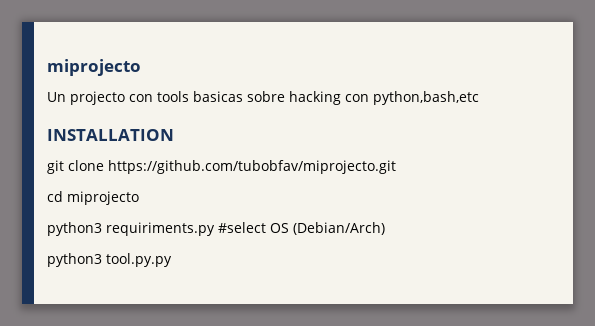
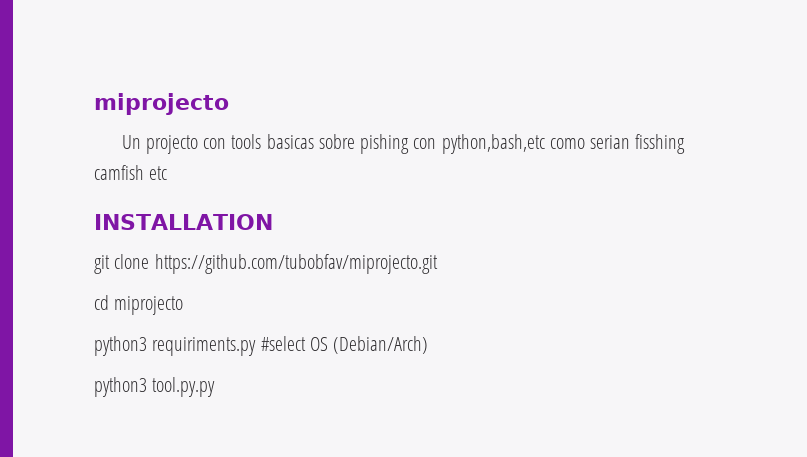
[289,91,341,105] hacking -> [360,134,410,154] pishing
(479, 98) none -> [549,134,686,154] [94,165,168,180] como serian fisshing camfish etc

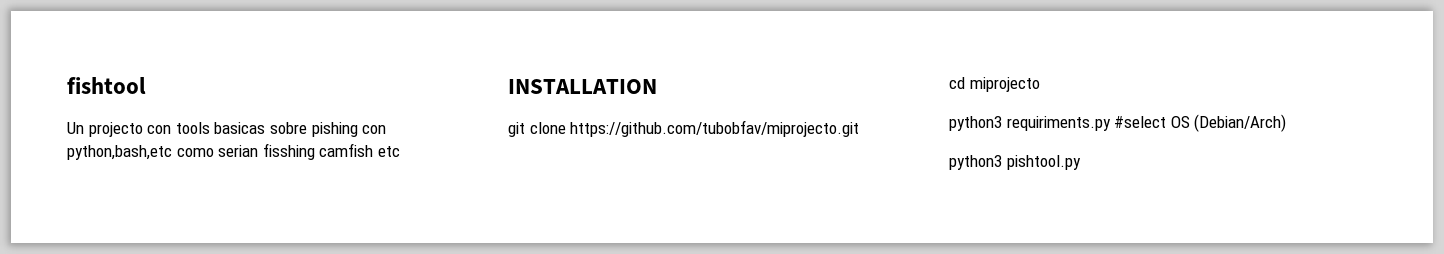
[94,93,229,115] miprojecto -> [67,77,146,94] fishtool
[152,377,216,397] tool.py.py -> [1006,155,1081,170] pishtool.py

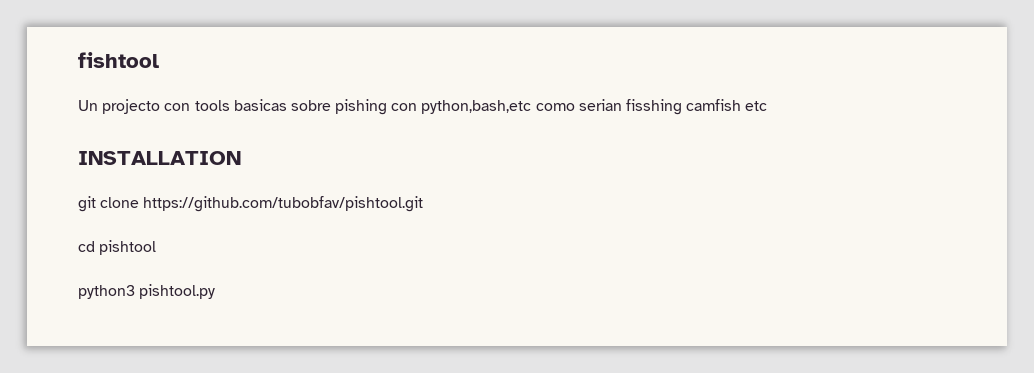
[570,120,860,137] https://github.com/tubobfav/miprojecto.git -> [143,196,424,212] https://github.com/tubobfav/pishtool.git
[969,77,1040,92] [949,114,1287,132] miprojecto // python3 requiriments.py #select OS (Debian/Arch) -> [99,240,157,255] pishtool

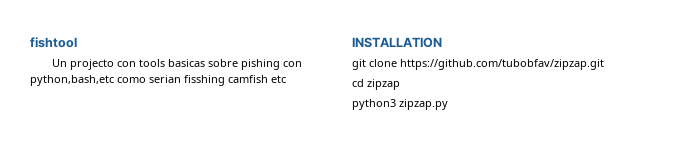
[143,196,424,212] https://github.com/tubobfav/pishtool.git -> [400,59,604,70] https://github.com/tubobfav/zipzap.git
[99,240,157,255] pishtool -> [367,79,400,90] zipzap
[139,284,216,299] pishtool.py -> [399,99,448,110] zipzap.py

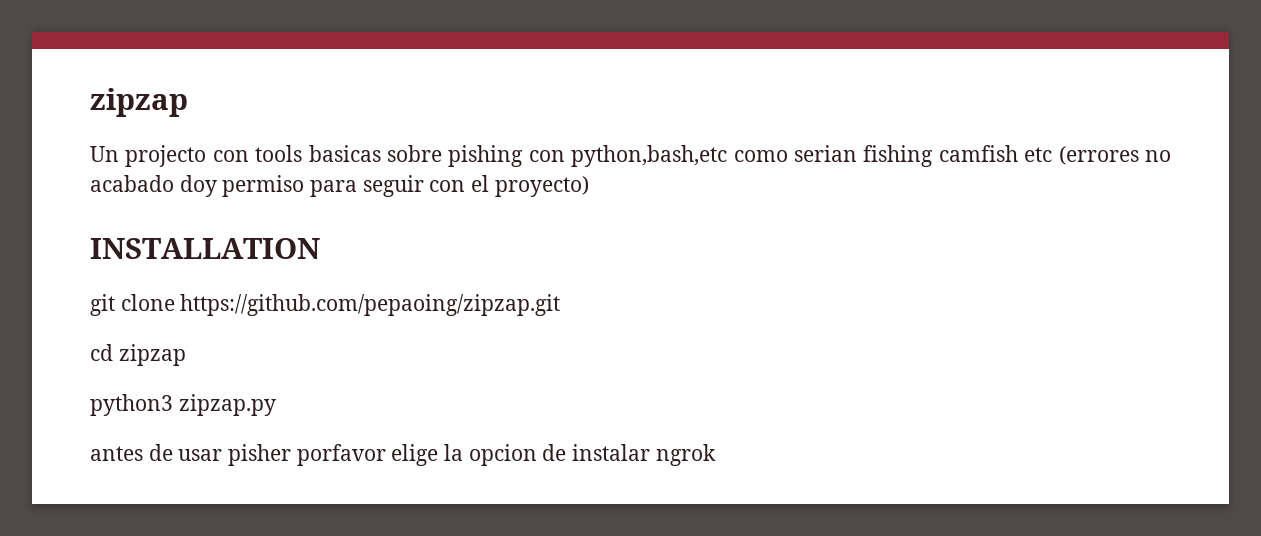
[30,37,77,48] fishtool -> [90,88,188,117] zipzap
[184,75,225,86] fisshing -> [863,145,934,167] fishing
(286, 79) none -> [1058,146,1171,165] [90,175,589,197] (errores no acabado doy permiso para seguir con el proyecto)
[400,59,604,70] https://github.com/tubobfav/zipzap.git -> [180,294,561,316] https://github.com/pepaoing/zipzap.git
(448, 104) none -> [90,444,716,466] // antes de usar pisher porfavor elige la opcion de instalar ngrok

